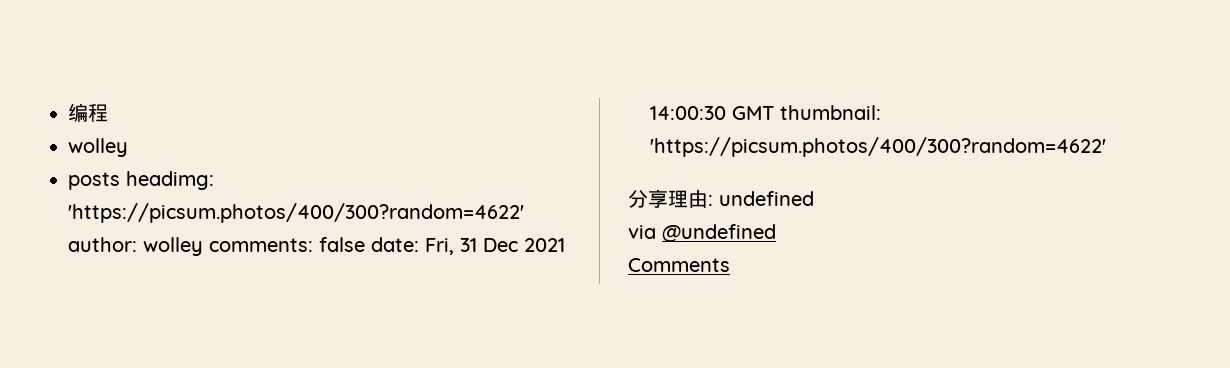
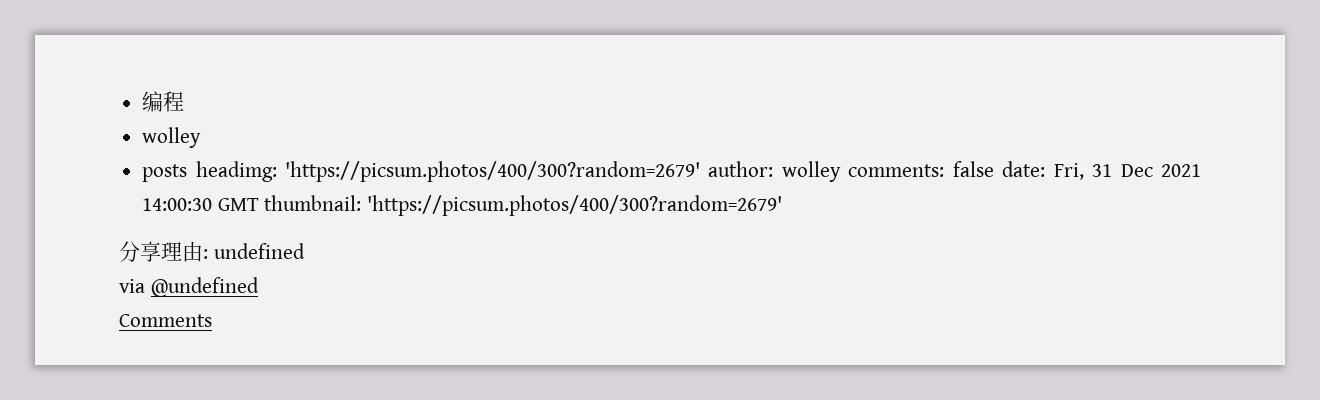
[68,203,524,223] 'https://picsum.photos/400/300?random=4622' -> [284,161,700,182] 'https://picsum.photos/400/300?random=2679'
[650,137,1106,157] 'https://picsum.photos/400/300?random=4622' -> [367,195,783,216] 'https://picsum.photos/400/300?random=2679'

